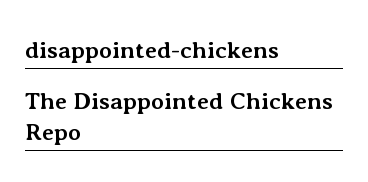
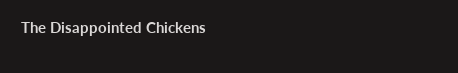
[25,42,279,63] disappointed-chickens // -> (21, 27) none
[25,124,81,145] Repo -> (207, 27) none

